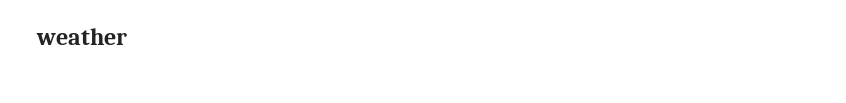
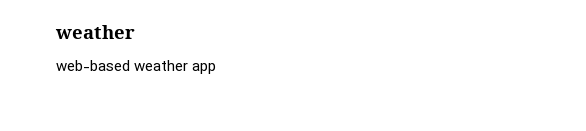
[36,28,127,45] weather -> [55,25,135,39] [56,60,217,74] weather // web-based weather app

